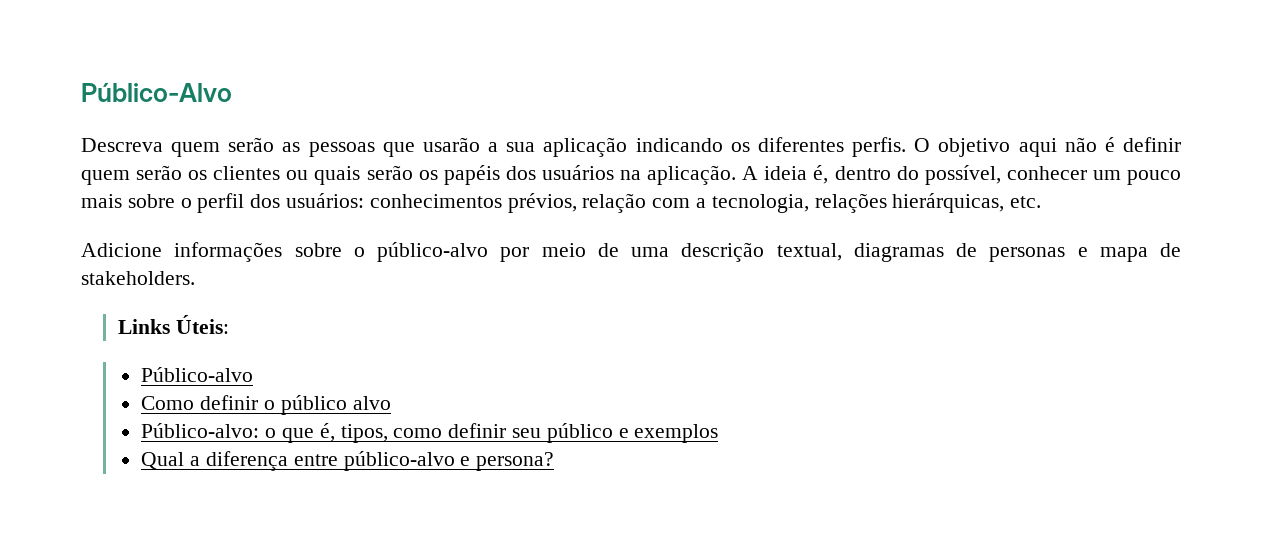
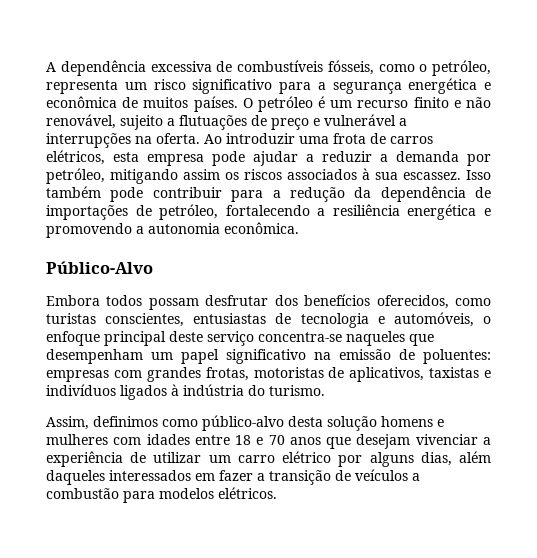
[81,83,232,102] [81,137,1181,157] [81,165,1181,185] [81,193,1042,213] [81,242,1181,262] [81,271,195,285] [117,315,229,334] [141,367,254,382] [141,395,391,415] [141,423,719,443] [141,451,555,471] Público-Alvo // Descreva quem serão as pessoas que usarão a sua aplicação indicando os diferentes perfis. O objetivo aqui não é definir quem serão os clientes ou quais serão os papéis dos usuários na aplicação. A ideia é, dentro do possível, conhecer um pouco mais sobre o perfil dos usuários: conhecimentos prévios, relação com a tecnologia, relações hierárquicas, etc. // Adicione informações sobre o público-alvo por meio de uma descrição textual, diagramas de personas e mapa de stakeholders. // Links Úteis: // Público-alvo // Como definir o público alvo // Público-alvo: o que é, tipos, como definir seu público e exemplos // Qual a diferença entre público-alvo e persona? -> [46,60,491,76] [46,78,491,94] [46,96,492,112] [46,114,407,130] [46,133,433,148] [46,150,491,166] [46,168,491,184] [46,186,491,202] [46,204,491,220] [46,222,299,238] [46,261,153,274] [46,294,491,310] [46,312,492,328] [46,331,434,346] [46,349,491,364] [46,367,491,382] [46,384,325,400] [46,415,444,431] [46,434,491,449] [46,451,492,467] [46,469,420,485] [46,487,277,503] A dependência excessiva de combustíveis fósseis, como o petróleo, representa um risco significativo para a segurança energética e econômica de muitos países. O petróleo é um recurso finito e não renovável, sujeito a flutuações de preço e vulnerável a interrupções na oferta. Ao introduzir uma frota de carros elétricos, esta empresa pode ajudar a reduzir a demanda por petróleo, mitigando assim os riscos associados à sua escassez. Isso também pode contribuir para a redução da dependência de importações de petróleo, fortalecendo a resiliência energética e promovendo a autonomia econômica. // Público-Alvo // Embora todos possam desfrutar dos benefícios oferecidos, como turistas conscientes, entusiastas de tecnologia e automóveis, o enfoque principal deste serviço concentra-se naqueles que desempenham um papel significativo na emissão de poluentes: empresas com grandes frotas, motoristas de aplicativos, taxistas e indivíduos ligados à indústria do turismo. // Assim, definimos como público-alvo desta solução homens e mulheres com idades entre 18 e 70 anos que desejam vivenciar a experiência de utilizar um carro elétrico por alguns dias, além daqueles interessados em fazer a transição de veículos a combustão para modelos elétricos.

